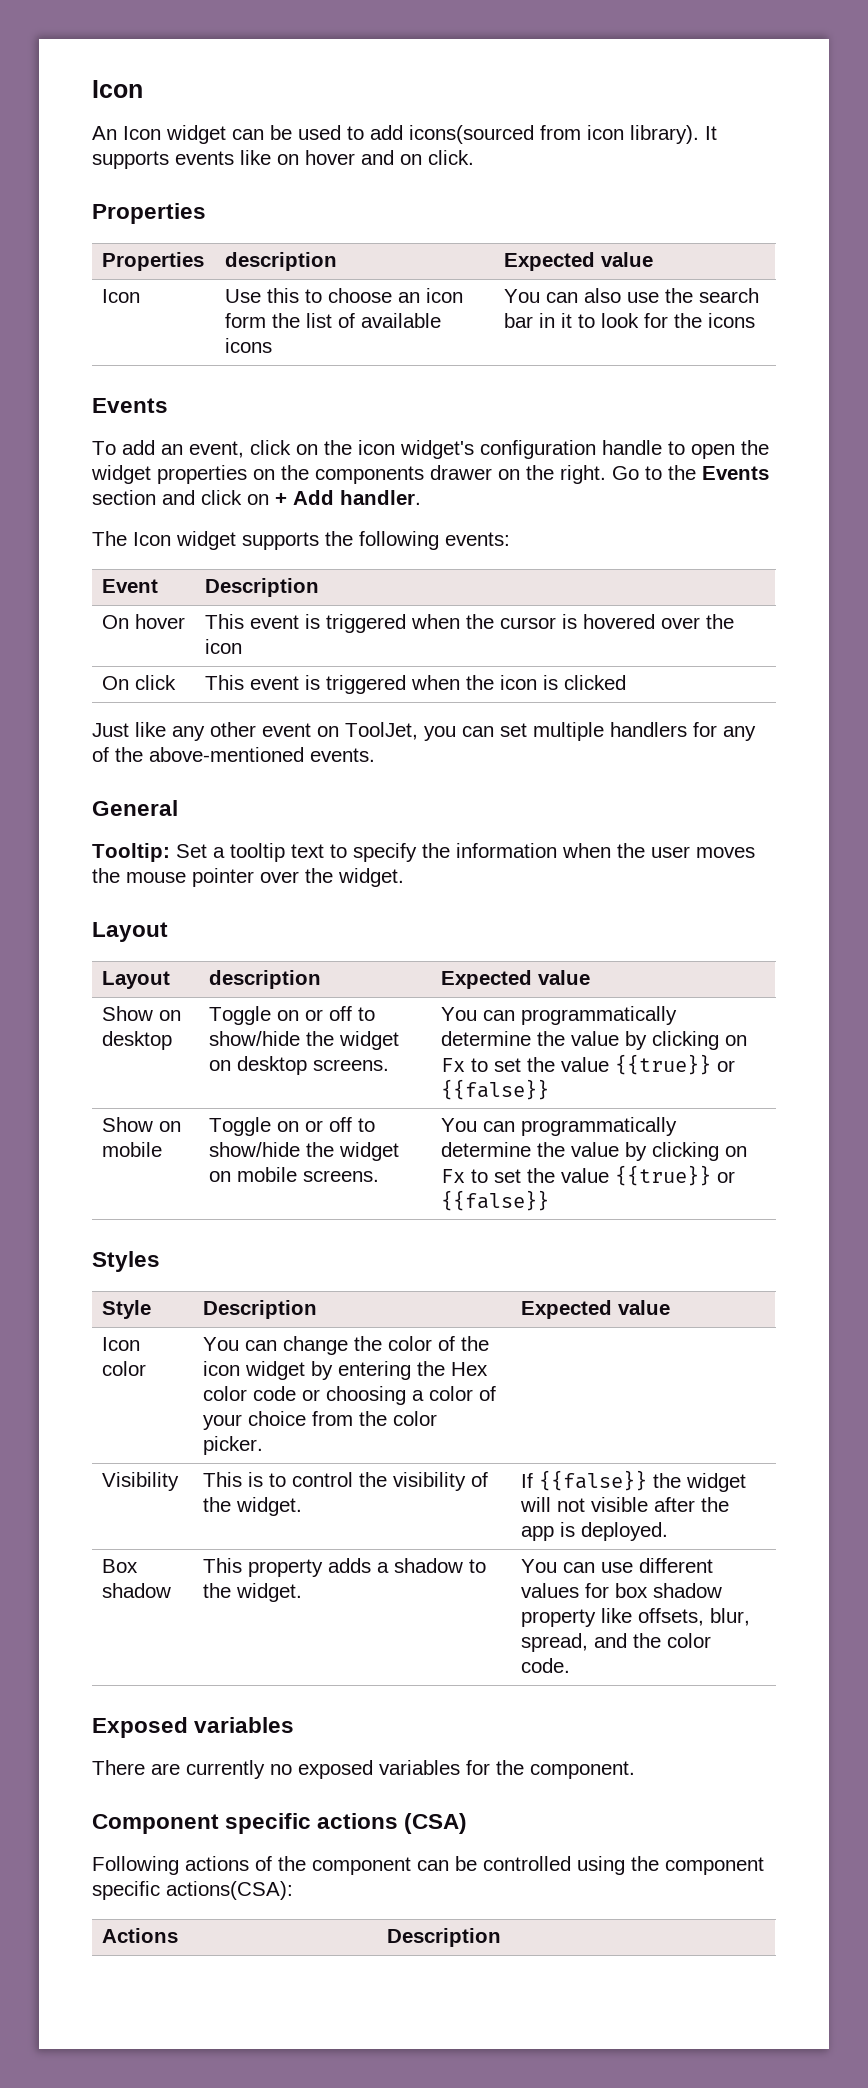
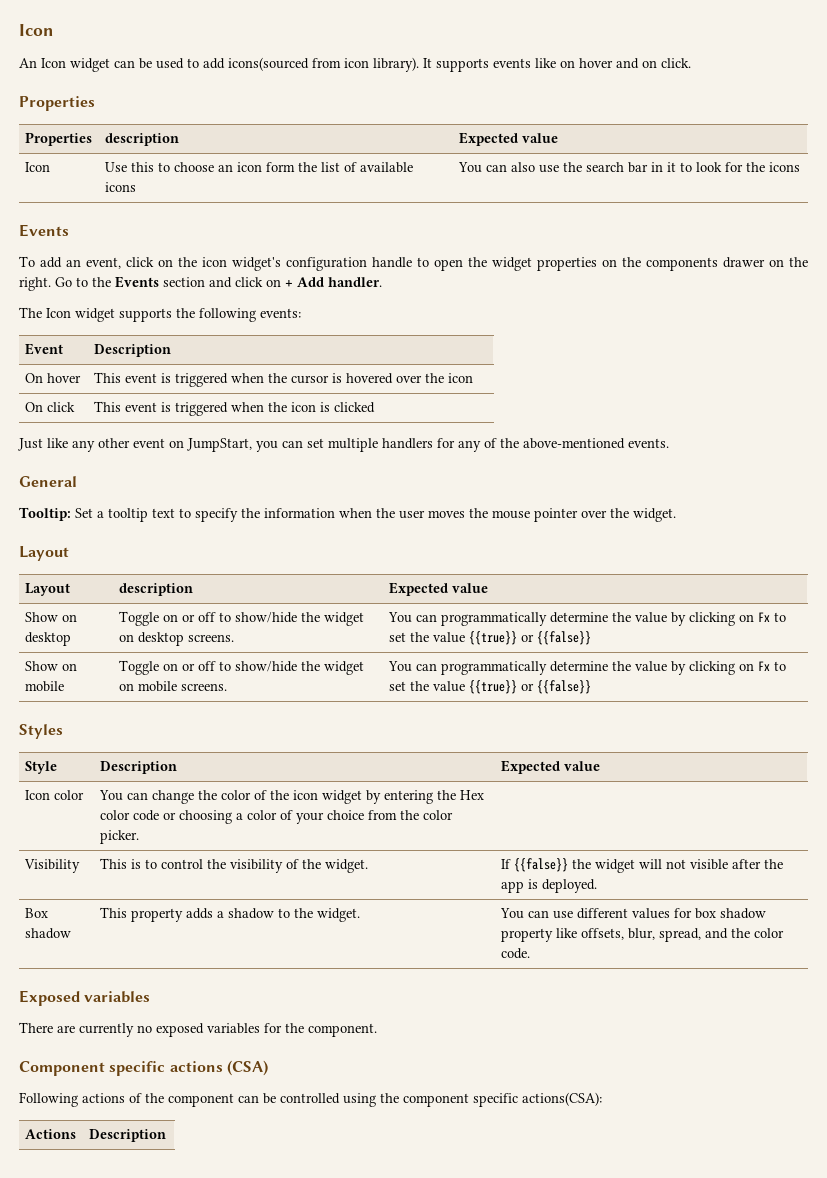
[345,722,418,740] ToolJet, -> [187,438,252,452] JumpStart,

